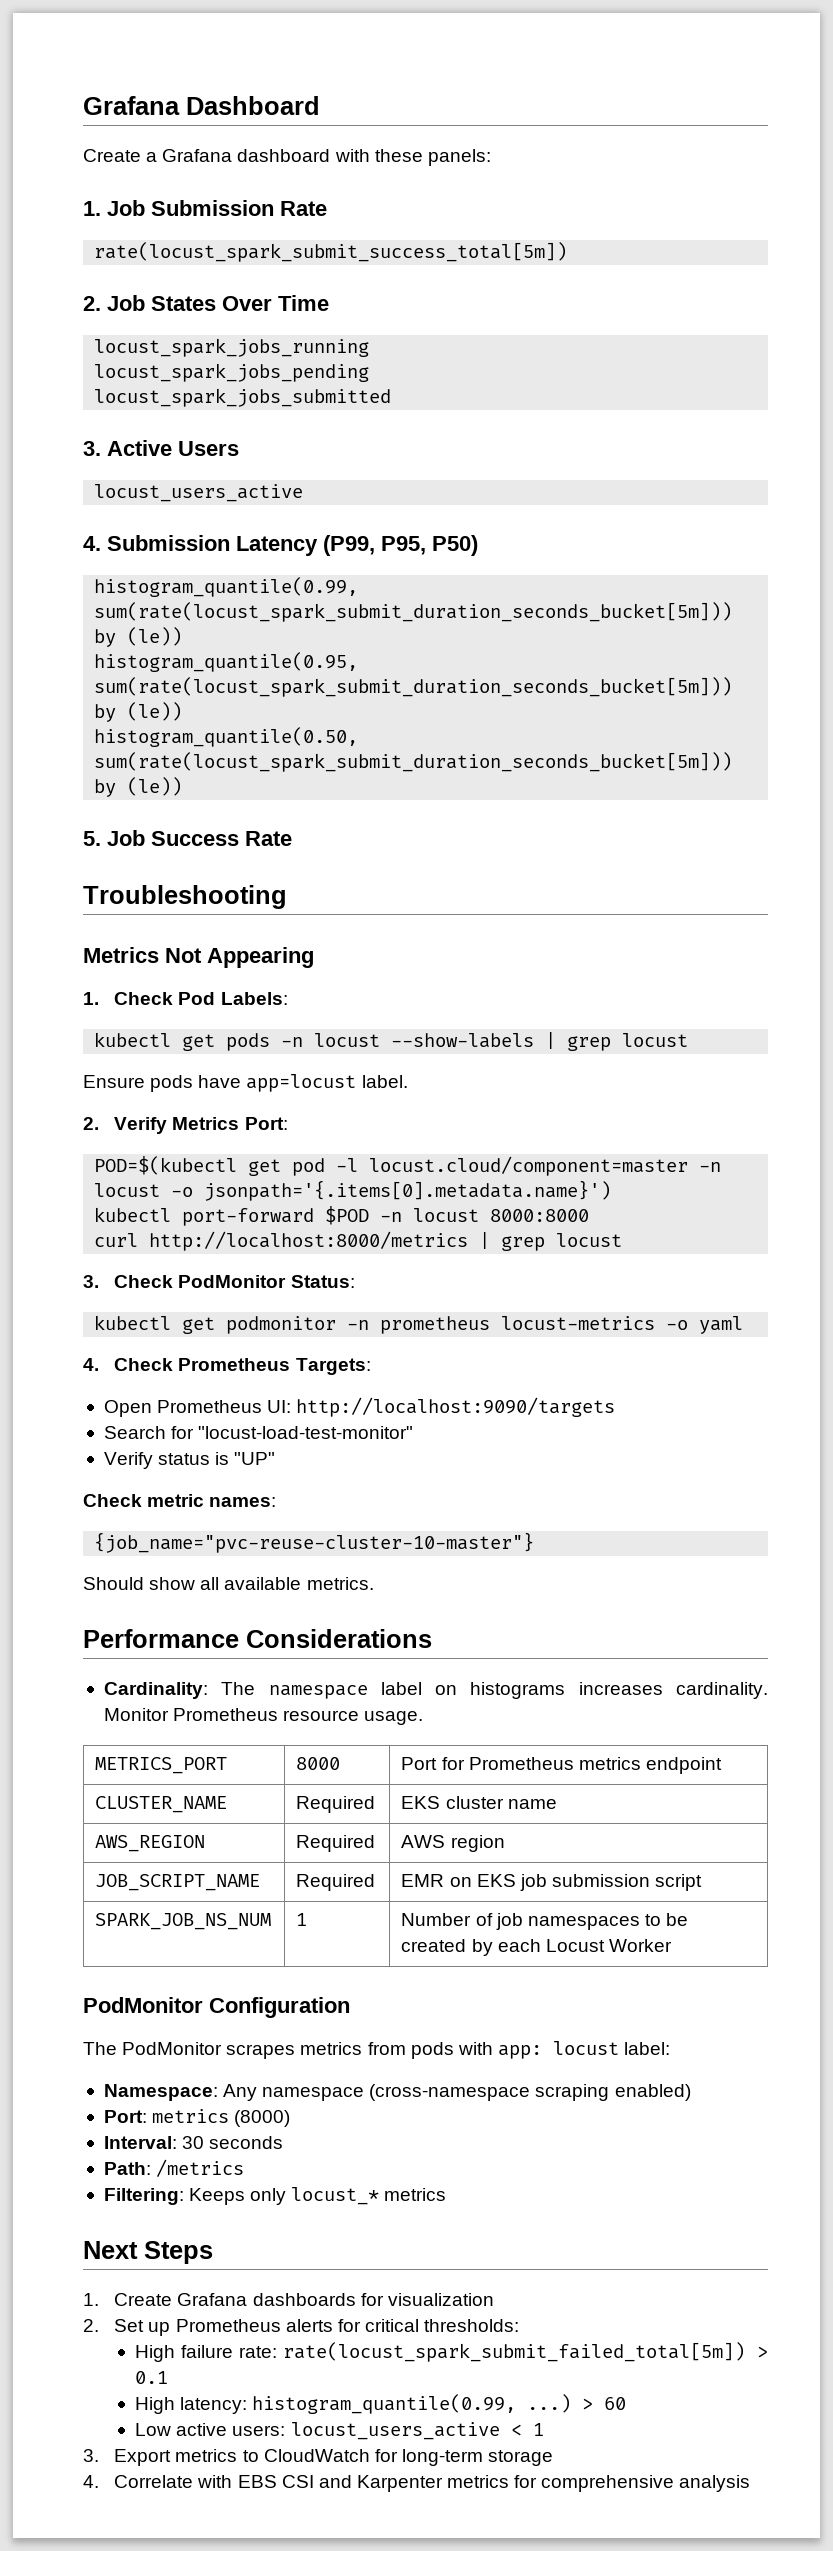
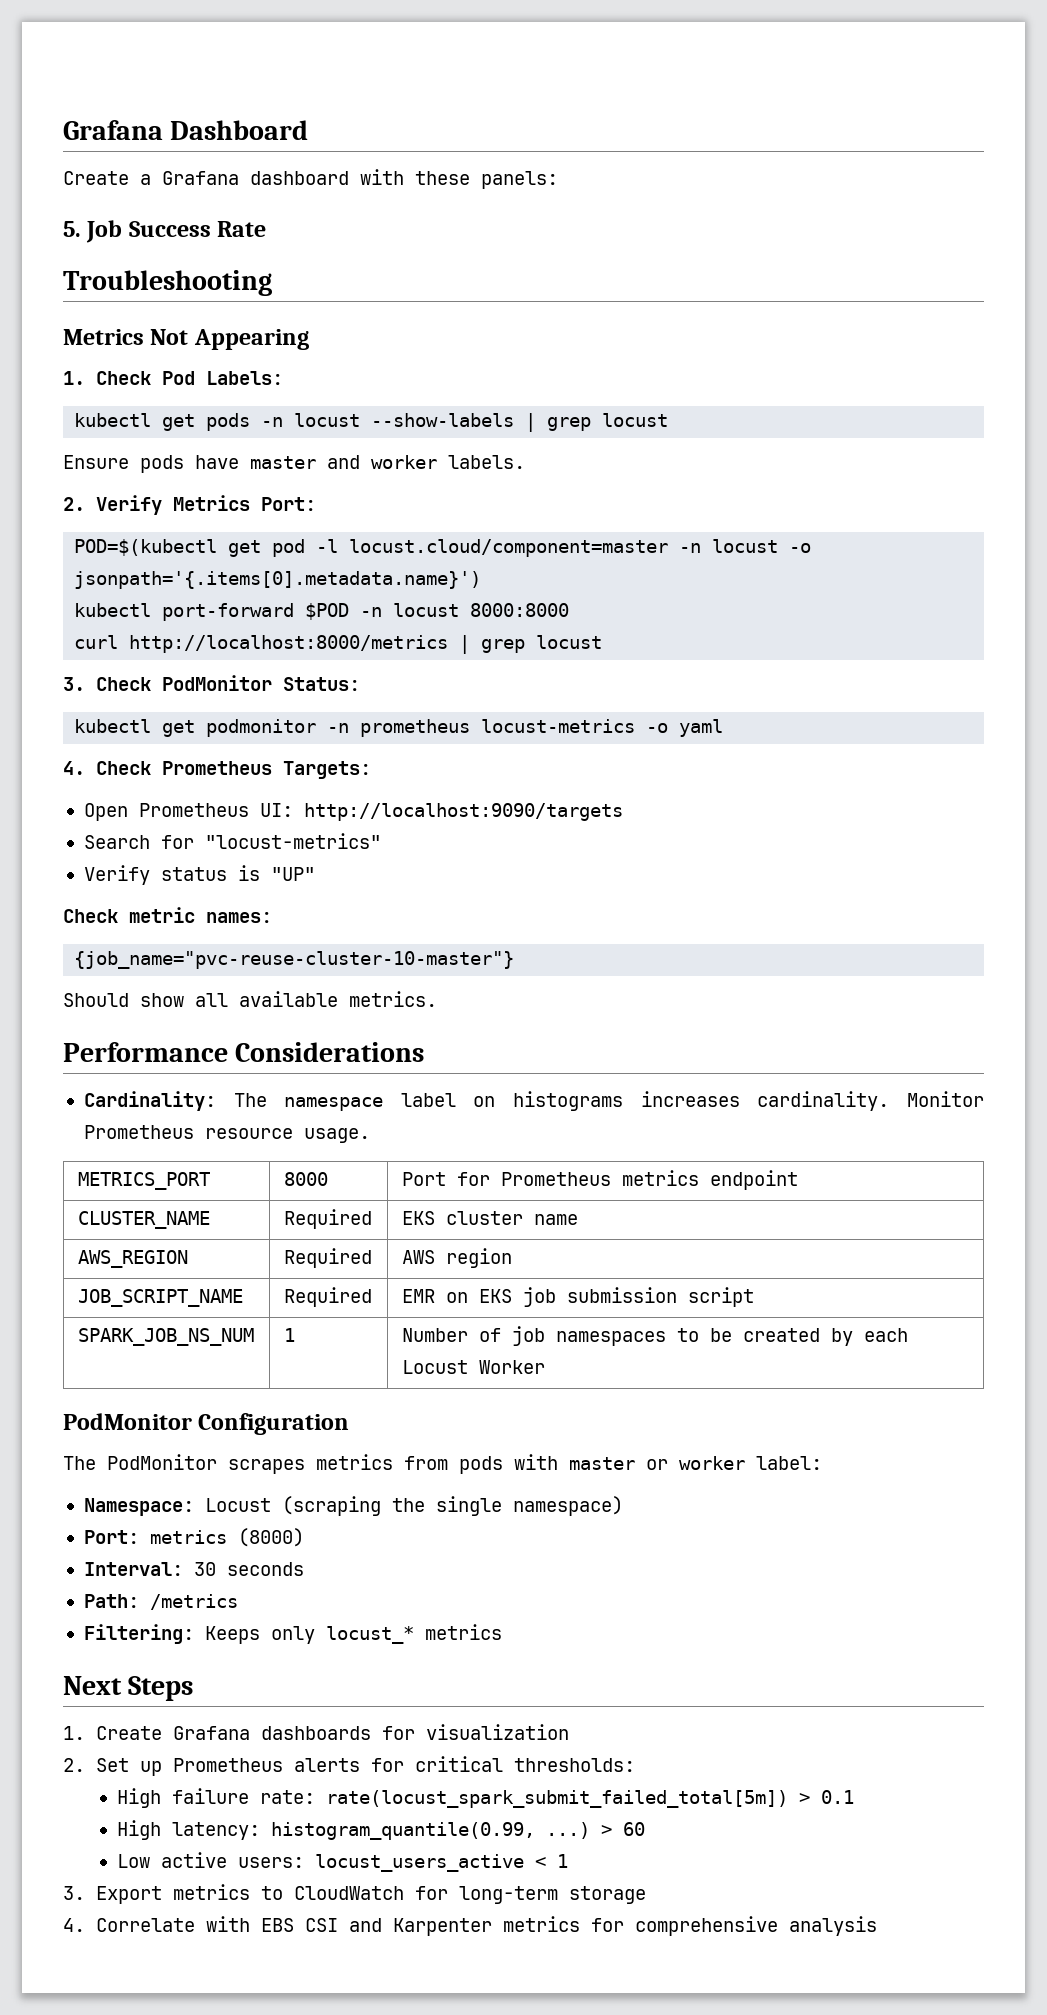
[83,200,327,216] [94,242,568,262] [83,295,329,311] [94,338,370,357] [94,363,370,382] [94,388,392,407] [83,440,239,456] [94,484,304,502] [83,535,478,556] [94,577,359,597] [94,602,733,622] [94,627,183,647] [94,652,359,672] [94,677,733,697] [94,702,183,722] [94,727,359,747] [94,752,733,772] [94,777,183,797] // 1. Job Submission Rate // rate(locust_spark_submit_success_total[5m]) // 2. Job States Over Time // locust_spark_jobs_running // locust_spark_jobs_pending // locust_spark_jobs_submitted // 3. Active Users // locust_users_active // 4. Submission Latency (P99, P95, P50) // histogram_quantile(0.99, sum(rate(locust_spark_submit_duration_seconds_bucket[5m])) by (le)) // histogram_quantile(0.95, sum(rate(locust_spark_submit_duration_seconds_bucket[5m])) by (le)) // histogram_quantile(0.50, sum(rate(locust_spark_submit_duration_seconds_bucket[5m])) by (le)) -> (558, 180) none
[246,1074,408,1092] app=locust label. -> [250,455,525,469] master and worker labels.
[198,1426,414,1439] "locust-load-test-monitor" -> [204,833,381,849] "locust-metrics"
[497,2041,619,2059] app: locust -> [569,1456,745,1470] master or worker
[223,2084,691,2101] Any namespace (cross-namespace scraping enabled) -> [204,1496,623,1516] Locust (scraping the single namespace)

